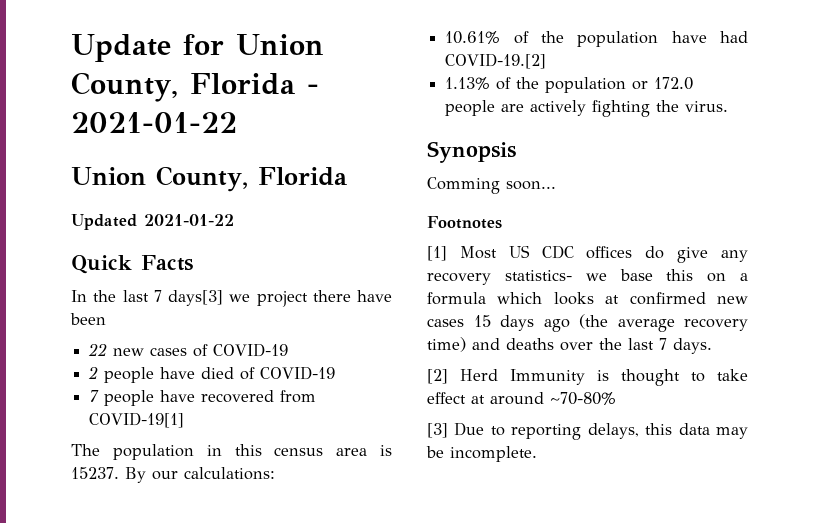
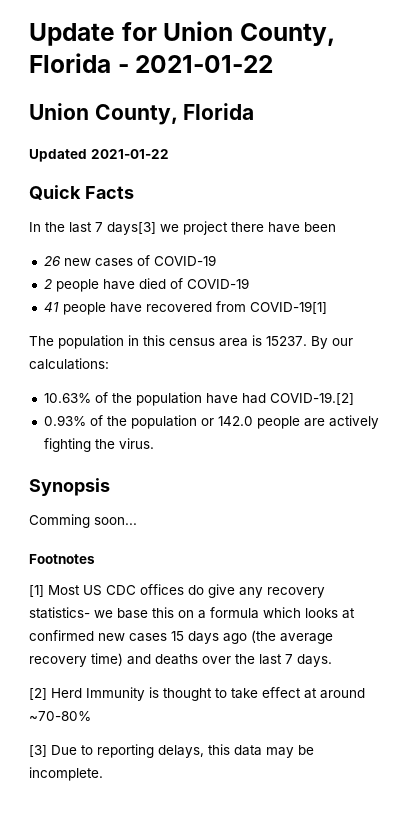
[88,343,108,356] 22 -> [43,256,61,266] 26
[89,390,100,402] 7 -> [43,302,59,312] 41
[445,31,501,44] 10.61% -> [43,393,91,403] 10.63%
[445,77,491,90] 1.13% -> [43,415,86,426] 0.93%
[654,77,694,90] 172.0 -> [217,416,253,426] 142.0

